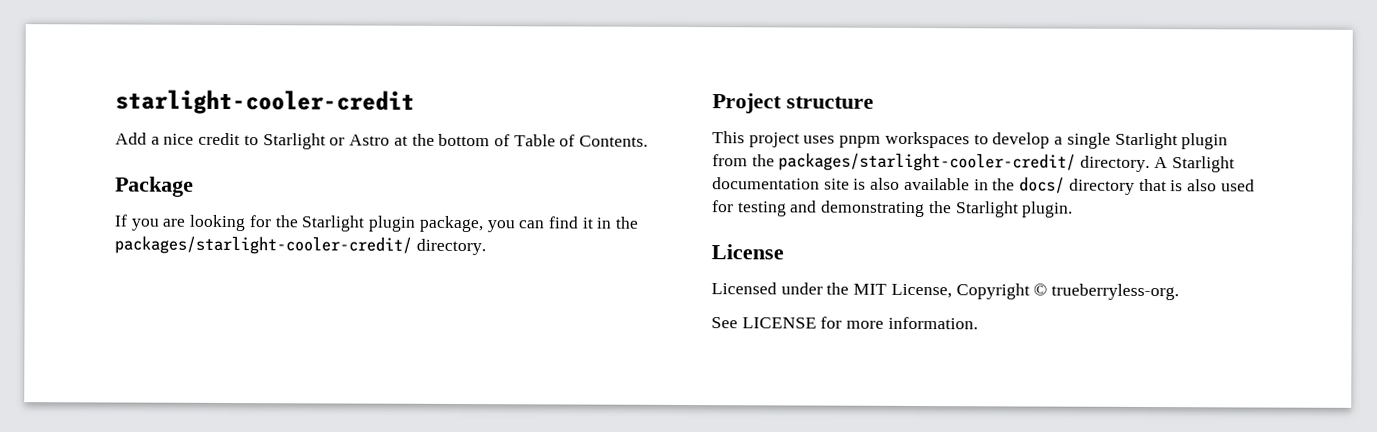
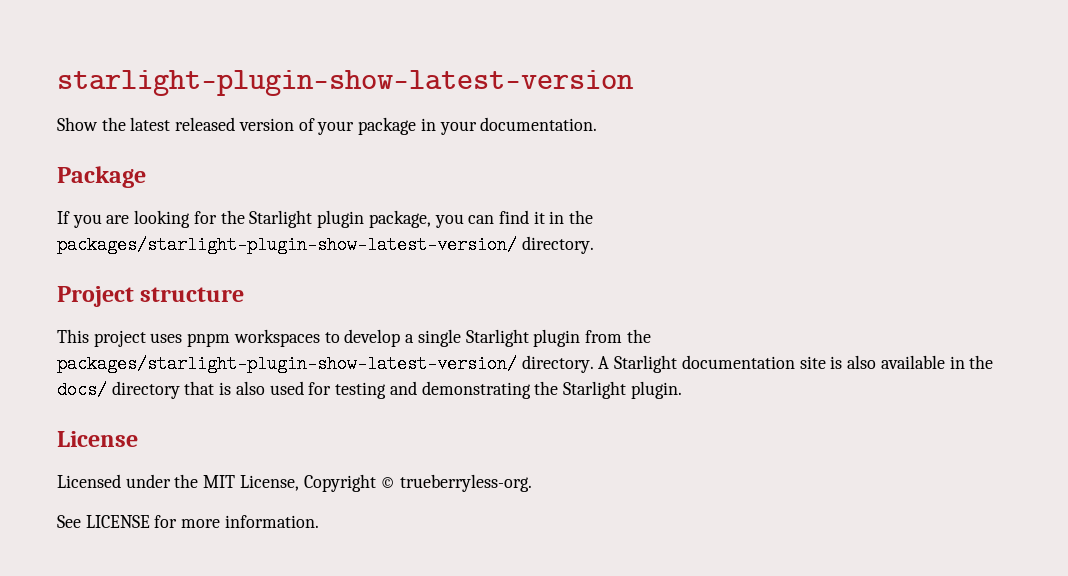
[115,89,415,115] [115,132,649,150] starlight-cooler-credit // Add a nice credit to Starlight or Astro at the bottom of Table of Contents. -> [57,70,634,96] [57,117,598,135] starlight-plugin-show-latest-version // Show the latest released version of your package in your documentation.
[114,235,412,255] packages/starlight-cooler-credit/ -> [57,236,517,254] packages/starlight-plugin-show-latest-version/
[778,152,1077,172] packages/starlight-cooler-credit/ -> [57,355,517,373] packages/starlight-plugin-show-latest-version/

